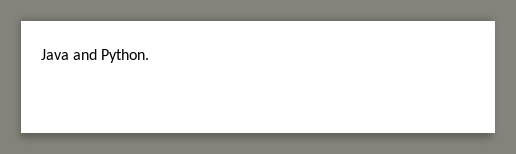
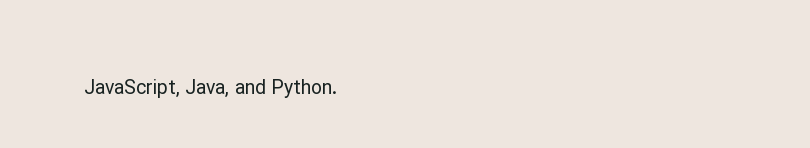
[41,49,69,60] Java -> [84,79,230,98] JavaScript, Java,

